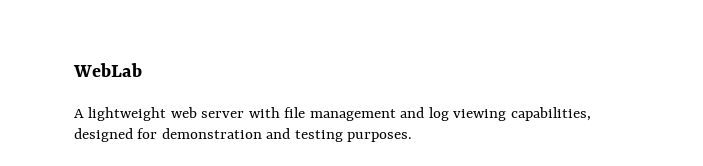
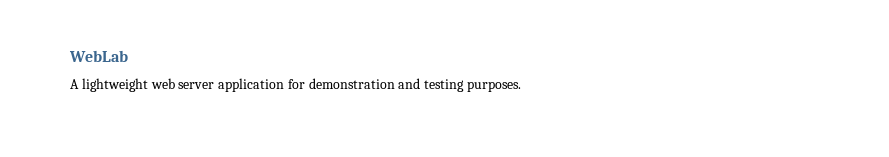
[248,107,591,121] [74,128,133,142] with file management and log viewing capabilities, designed -> [218,78,285,92] application

